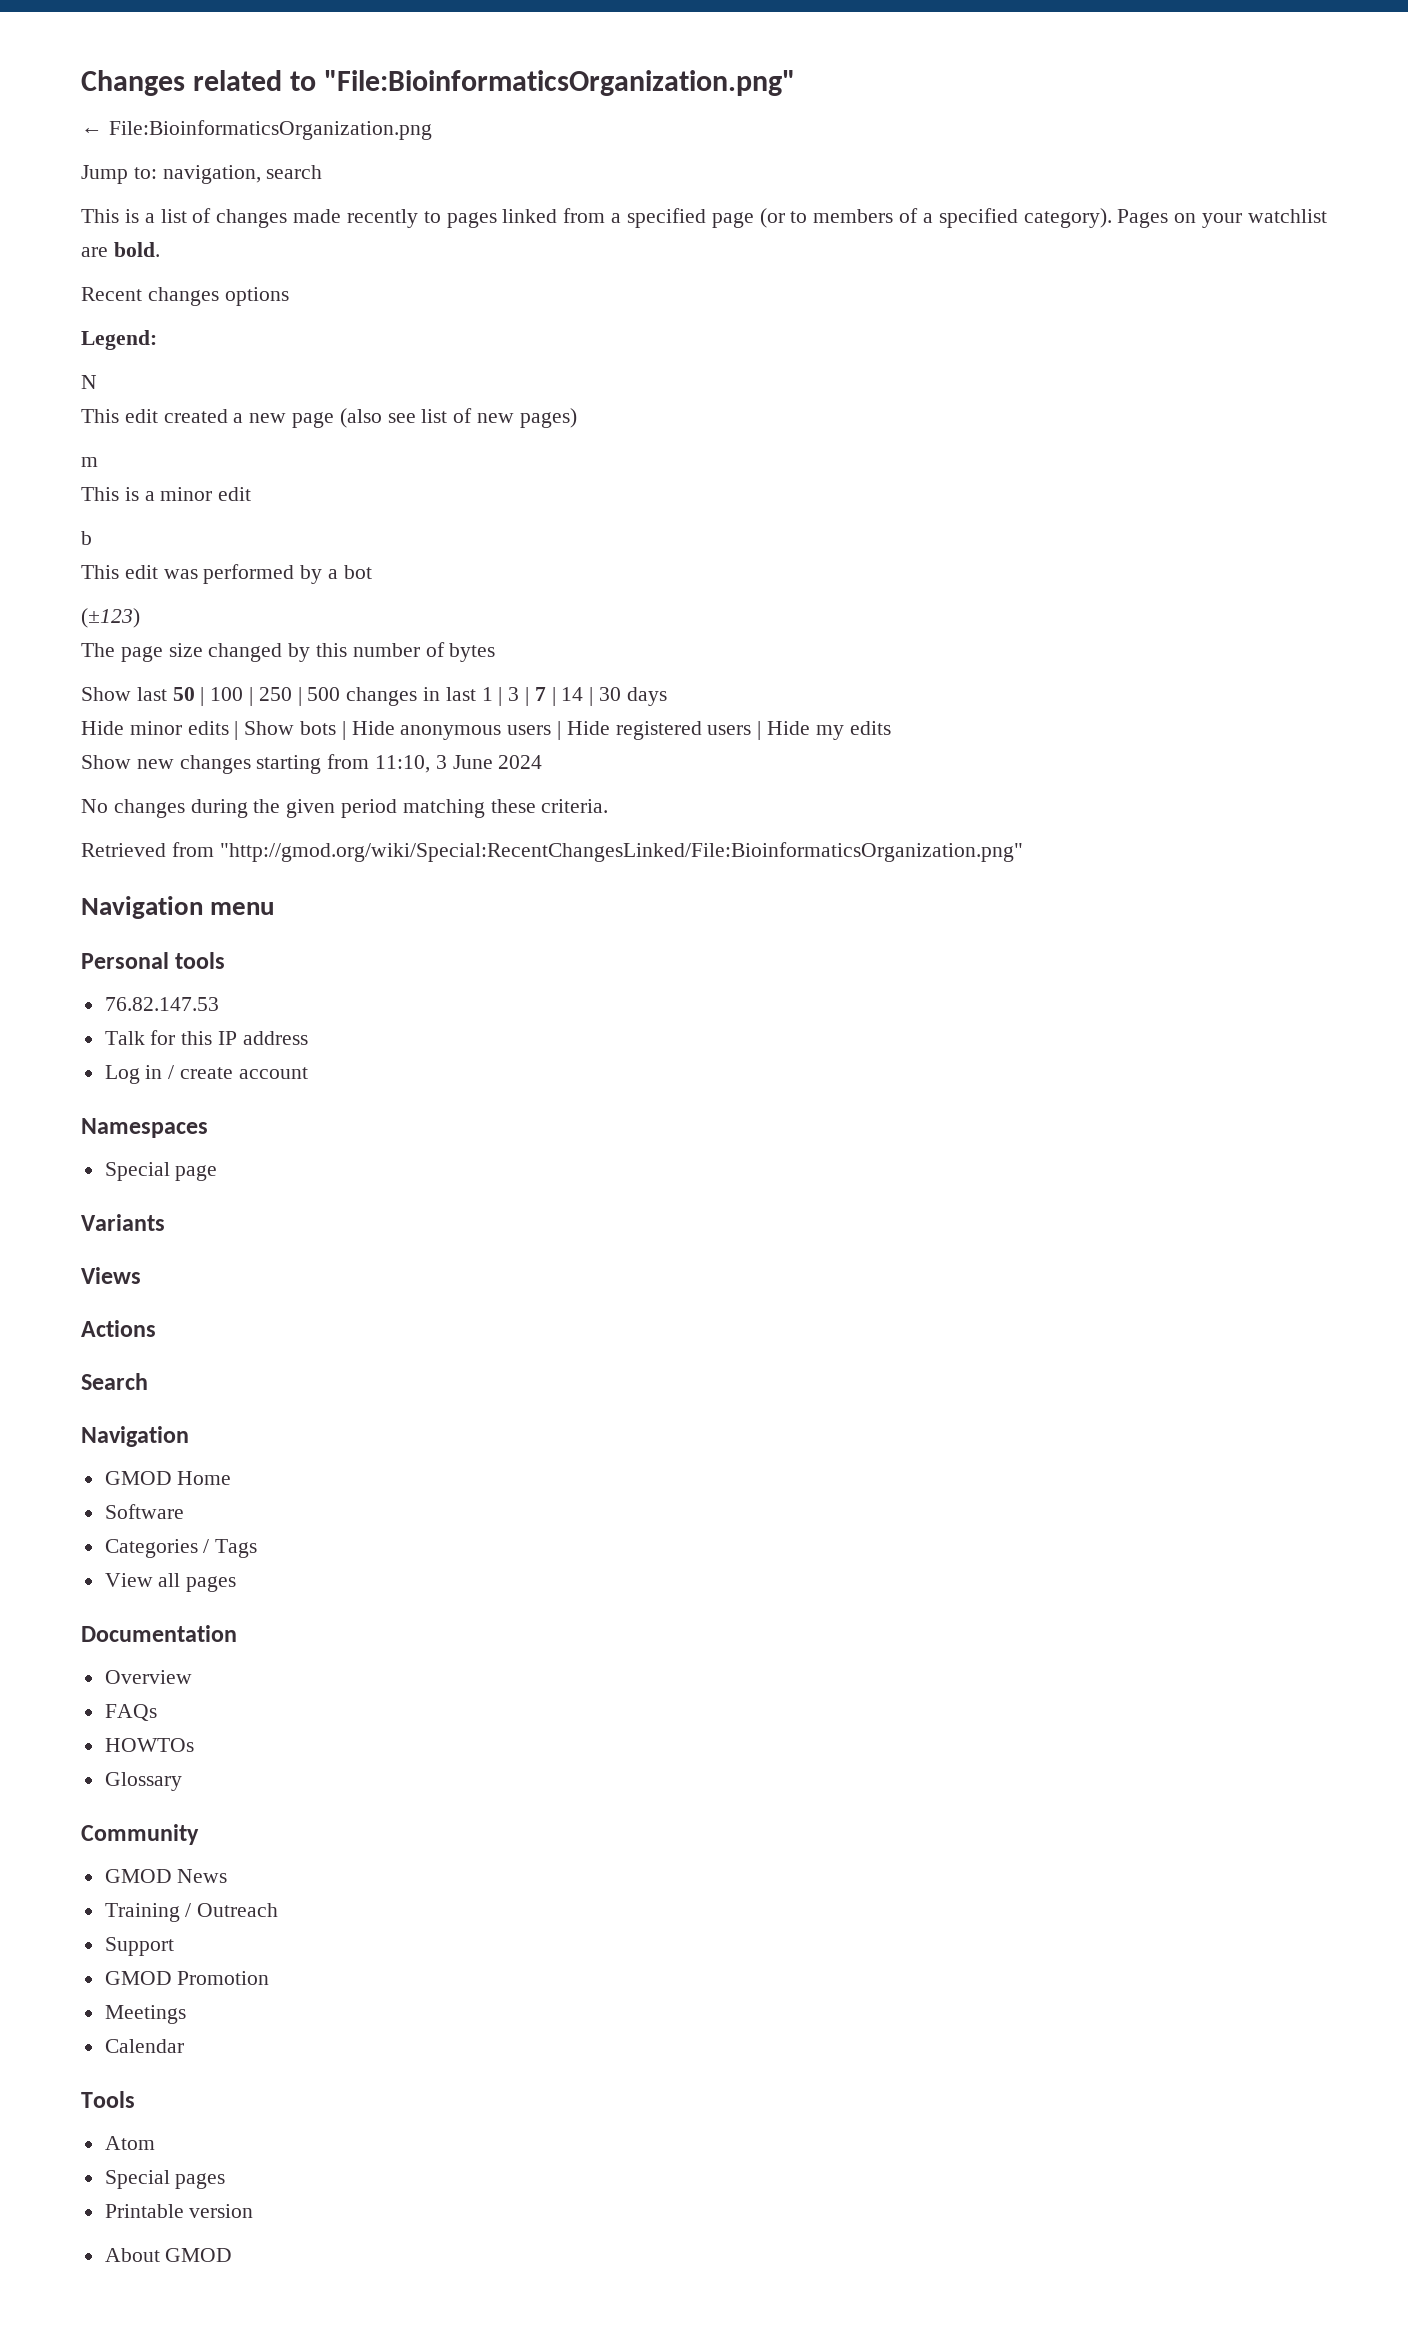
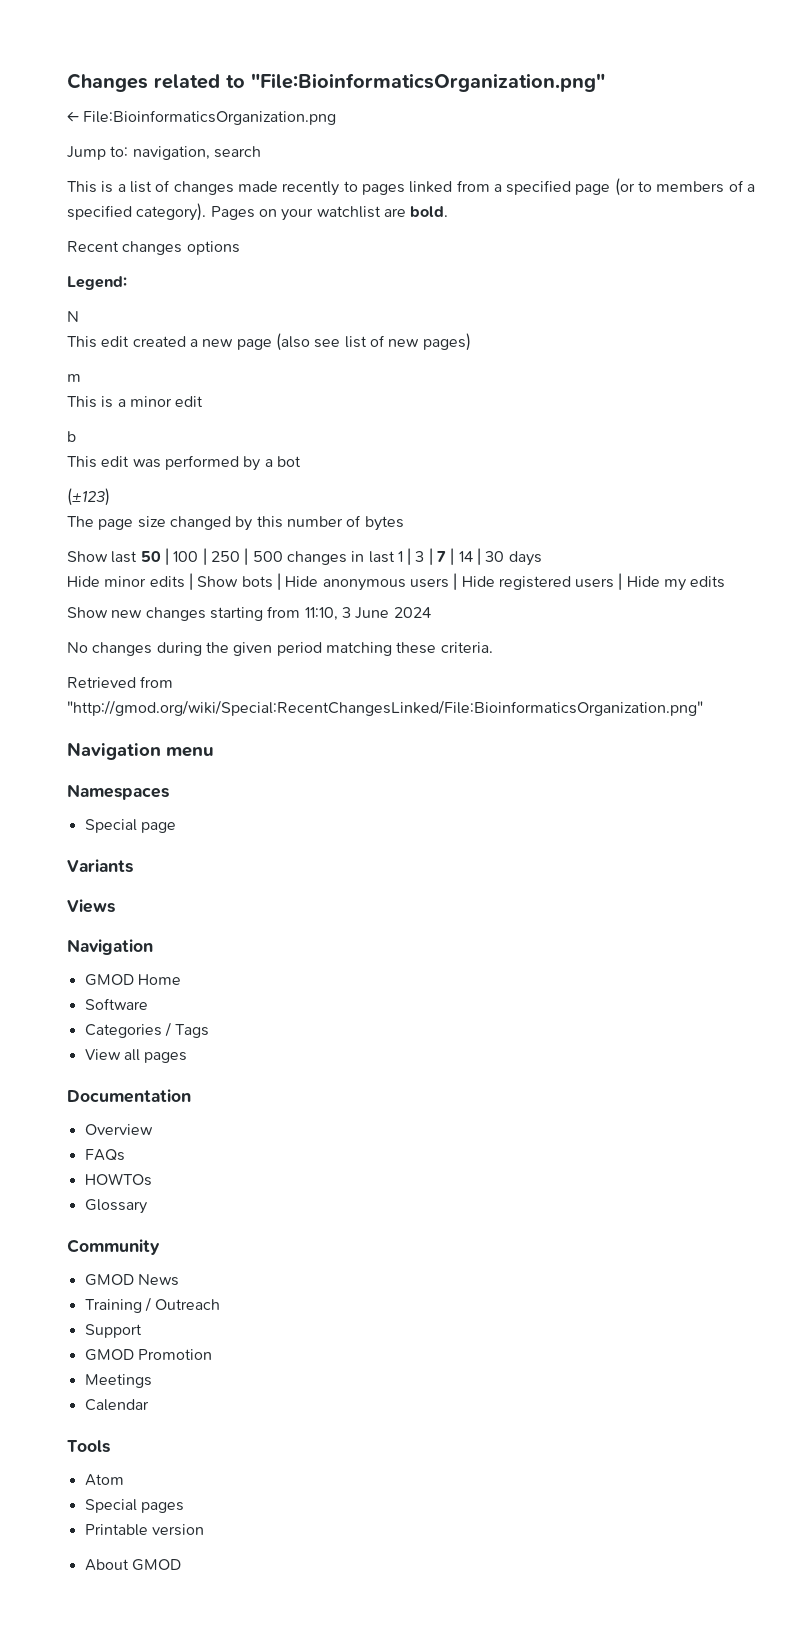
[81,952,226,969] [104,997,219,1011] [104,1030,308,1045] [104,1065,308,1084] // Personal tools // 76.82.147.53 // Talk for this IP address // Log in / create account -> (214, 752) none
[81,1320,156,1337] [81,1373,148,1390] // Actions // Search -> (115, 906) none

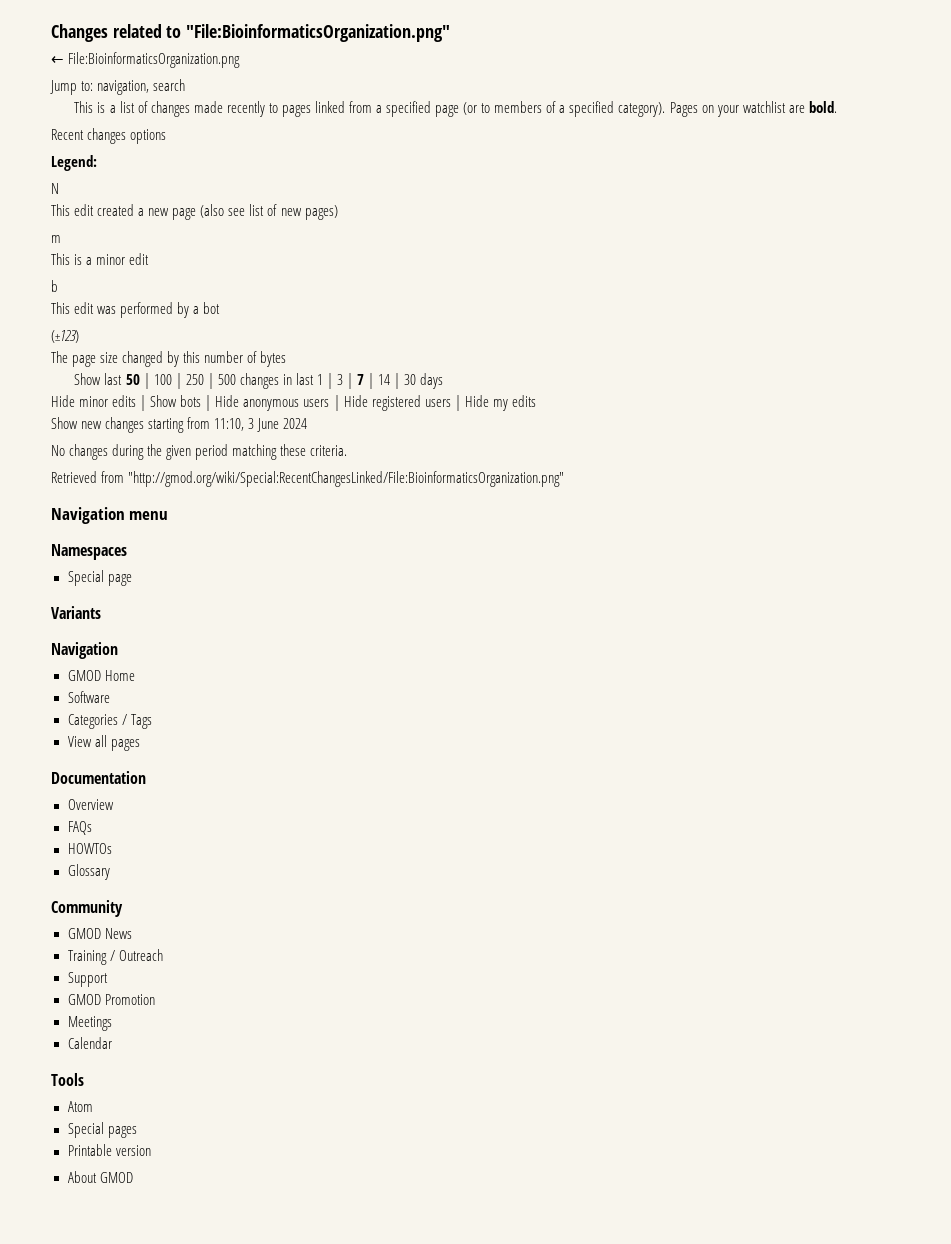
[67,899,115,913] // Views -> (101, 612) none

